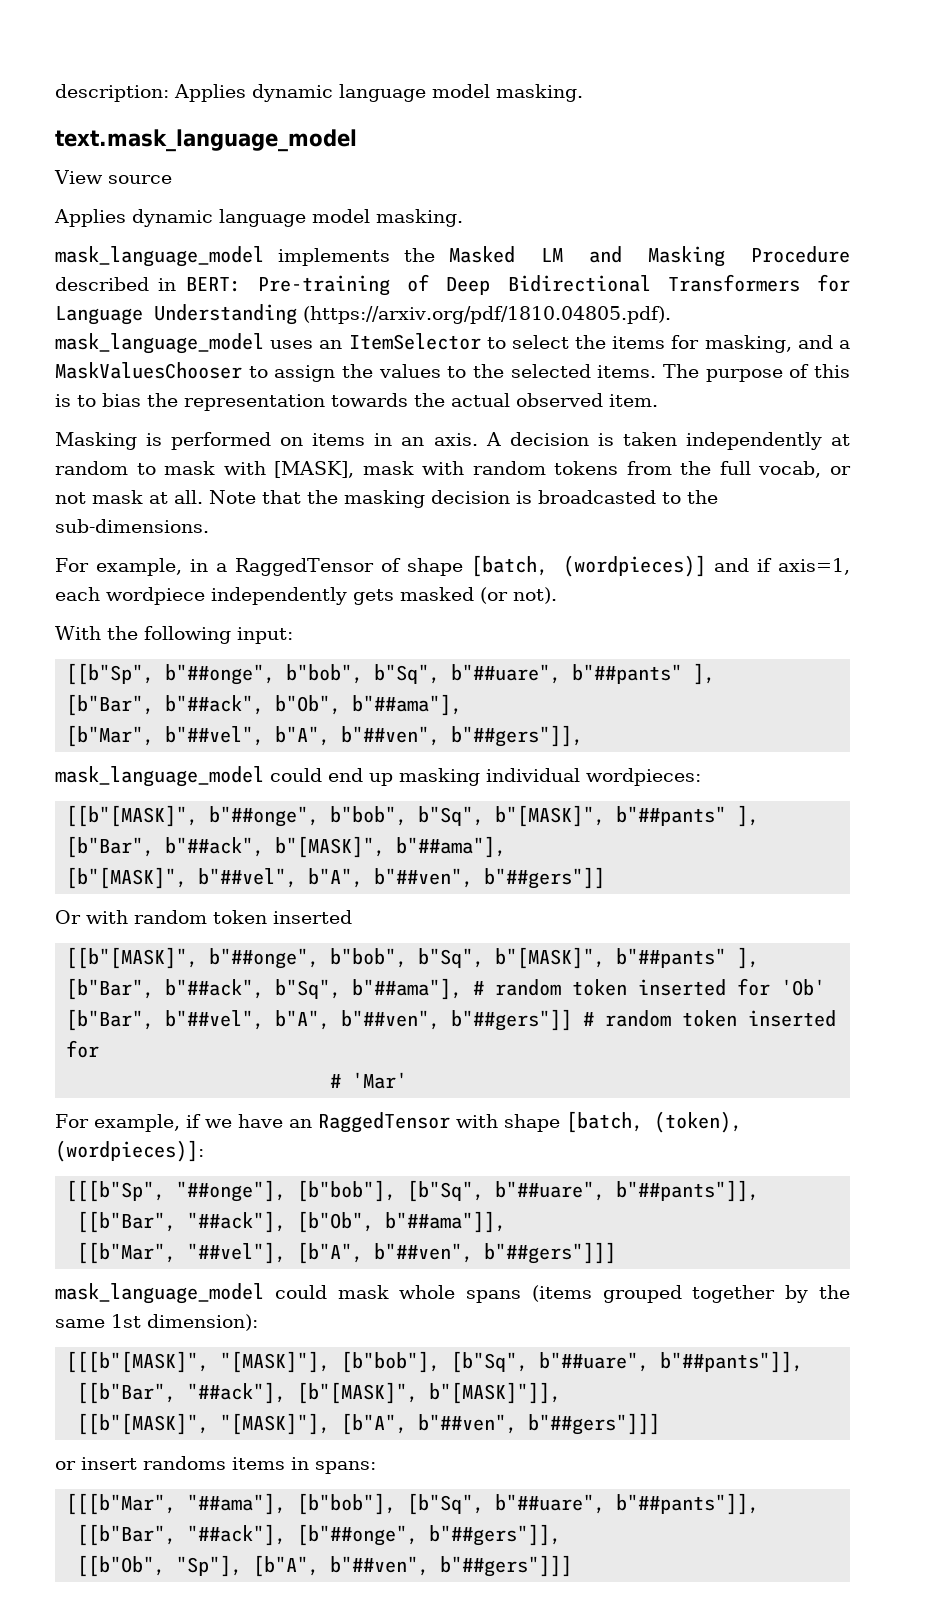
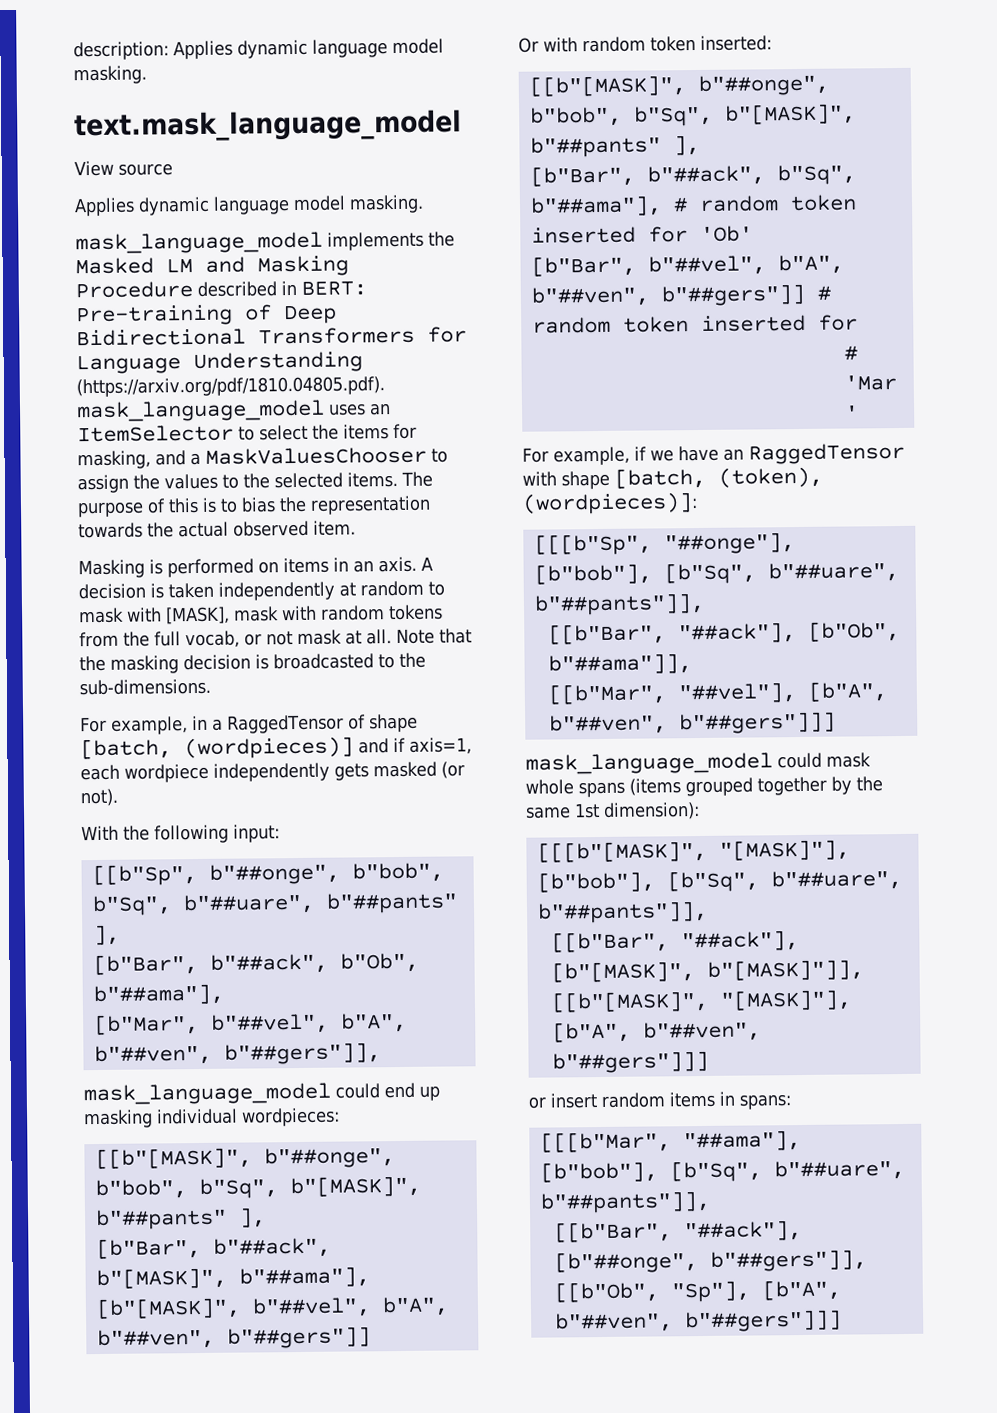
[273,910,352,924] inserted -> [700,35,772,51] inserted:
[143,1456,226,1470] randoms -> [601,1092,665,1108] random

